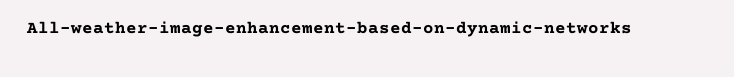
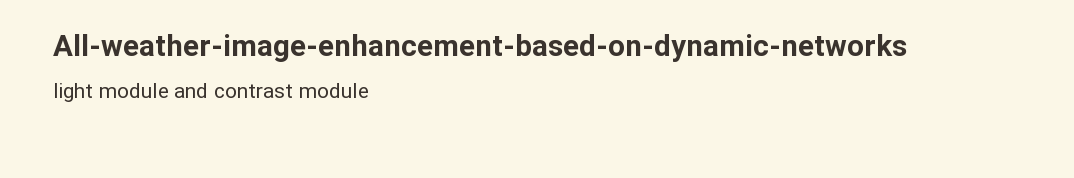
(632, 29) none -> [53,83,369,102] // light module and contrast module

